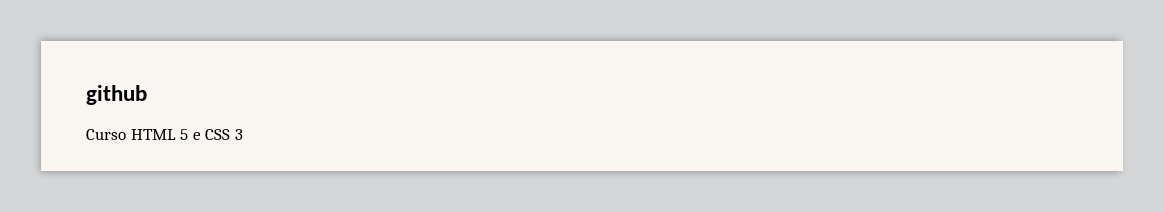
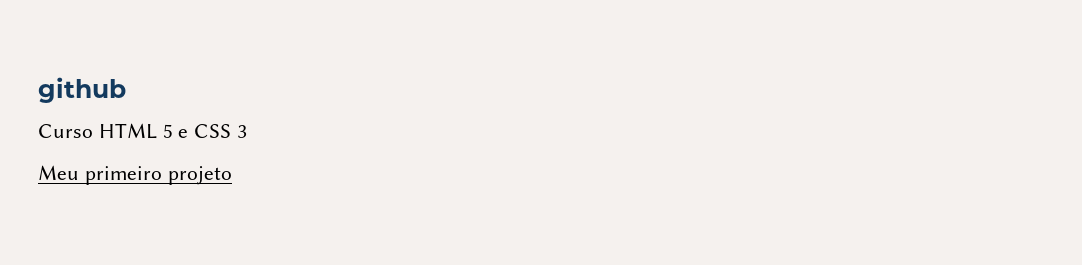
(243, 134) none -> [38,165,232,185] // Meu primeiro projeto

